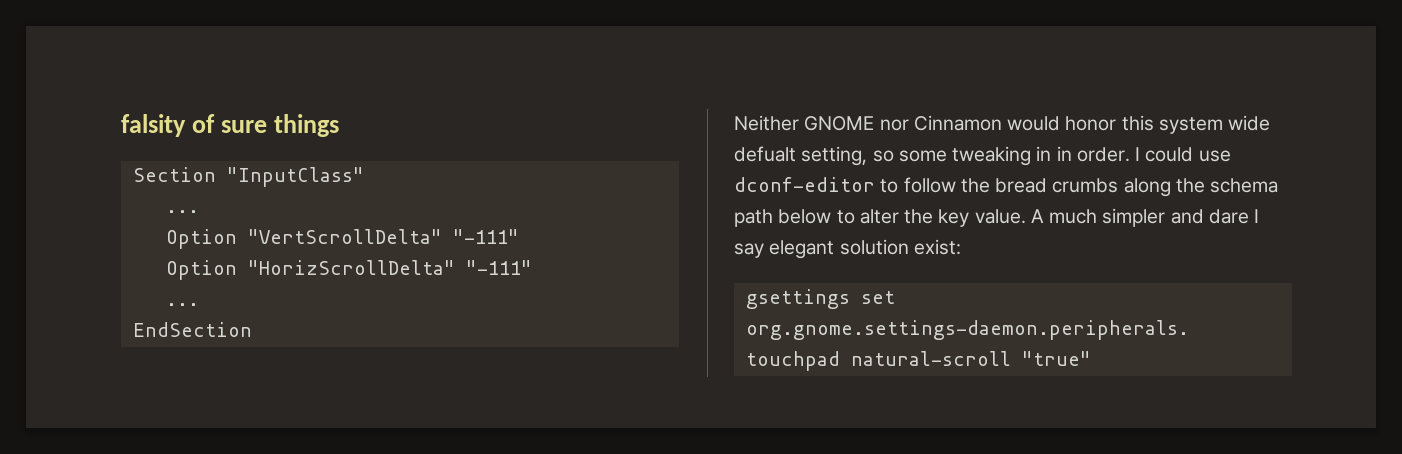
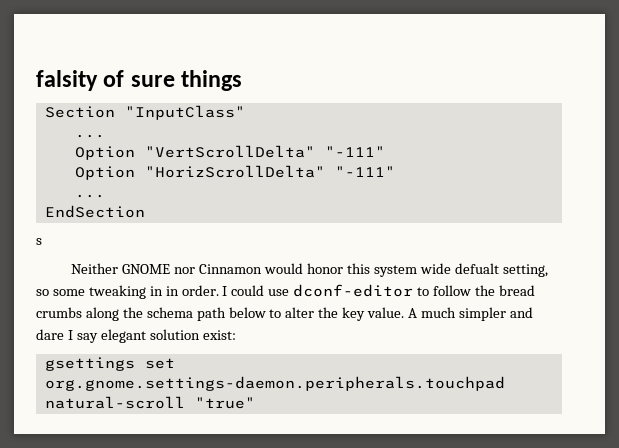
(252, 329) none -> [36,238,42,245] // s

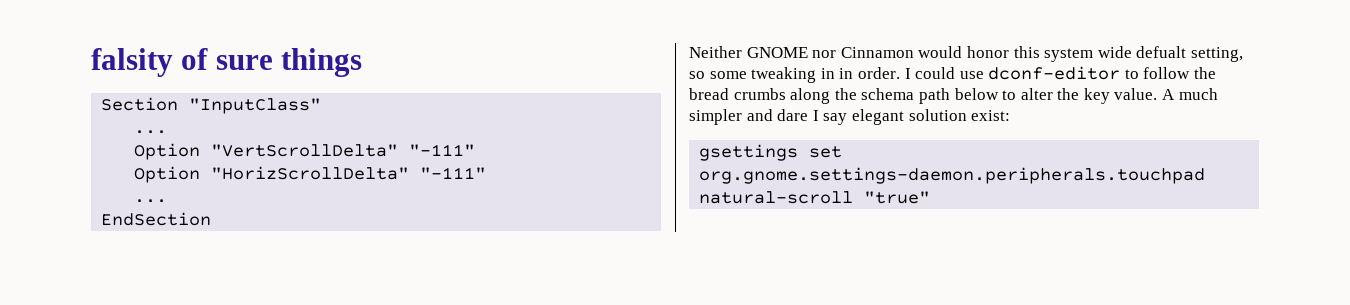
[36,238,42,245] // s -> (212, 219) none

